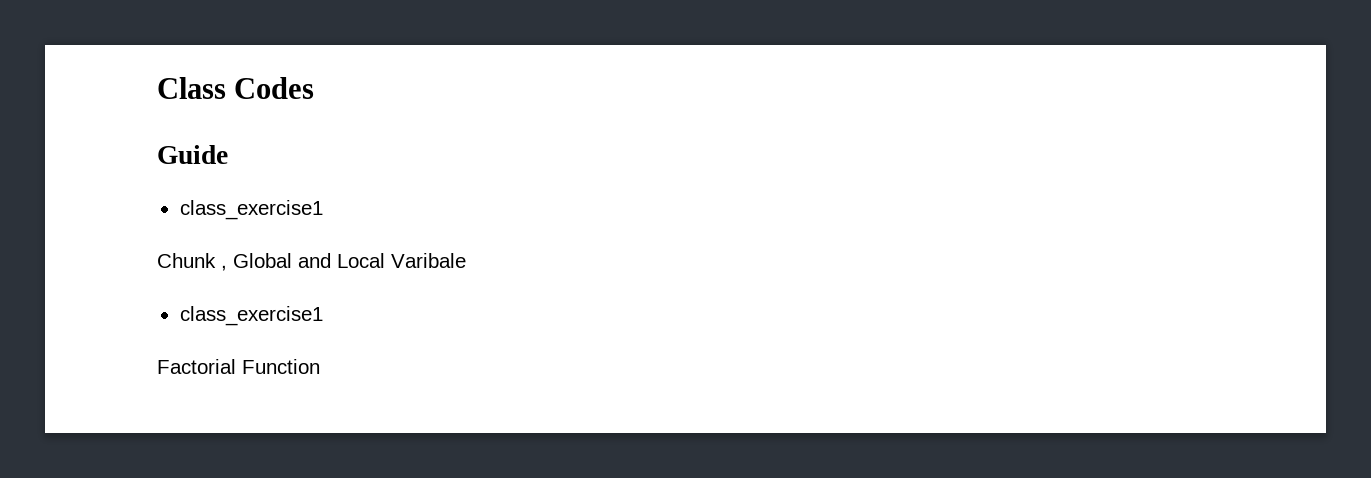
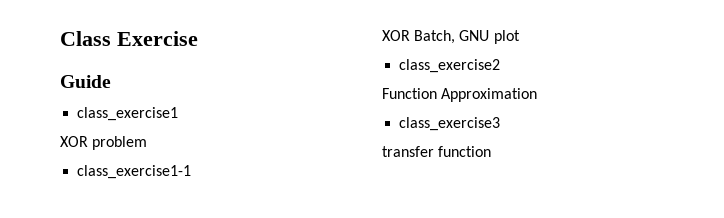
[234,77,315,99] Codes -> [117,31,198,46] Exercise
[157,253,466,271] [179,306,323,326] [157,359,320,374] Chunk , Global and Local Varibale // class_exercise1 // Factorial Function -> [60,136,148,150] [77,165,192,179] [382,30,520,44] [399,59,501,73] [382,88,538,102] [399,117,501,131] [382,146,492,157] XOR problem // class_exercise1-1 // XOR Batch, GNU plot // class_exercise2 // Function Approximation // class_exercise3 // transfer function

